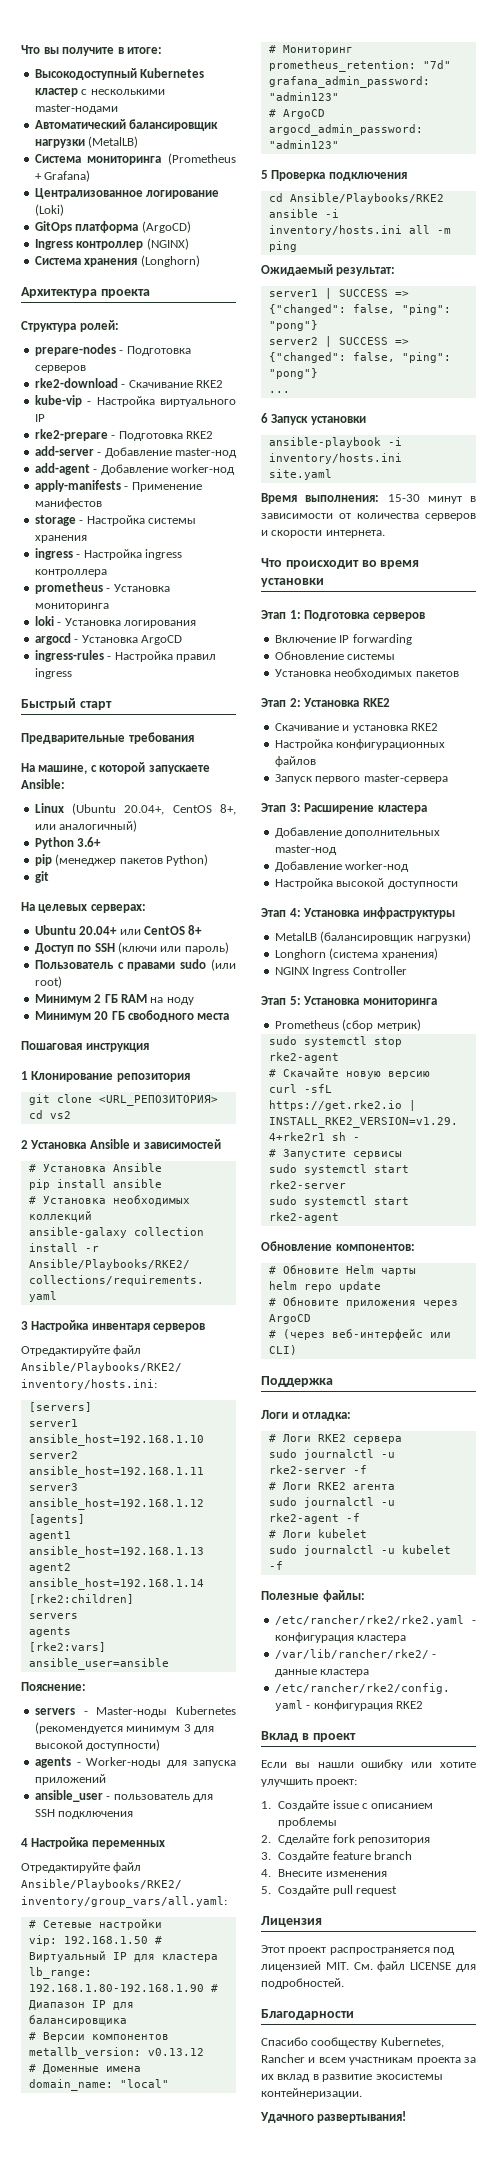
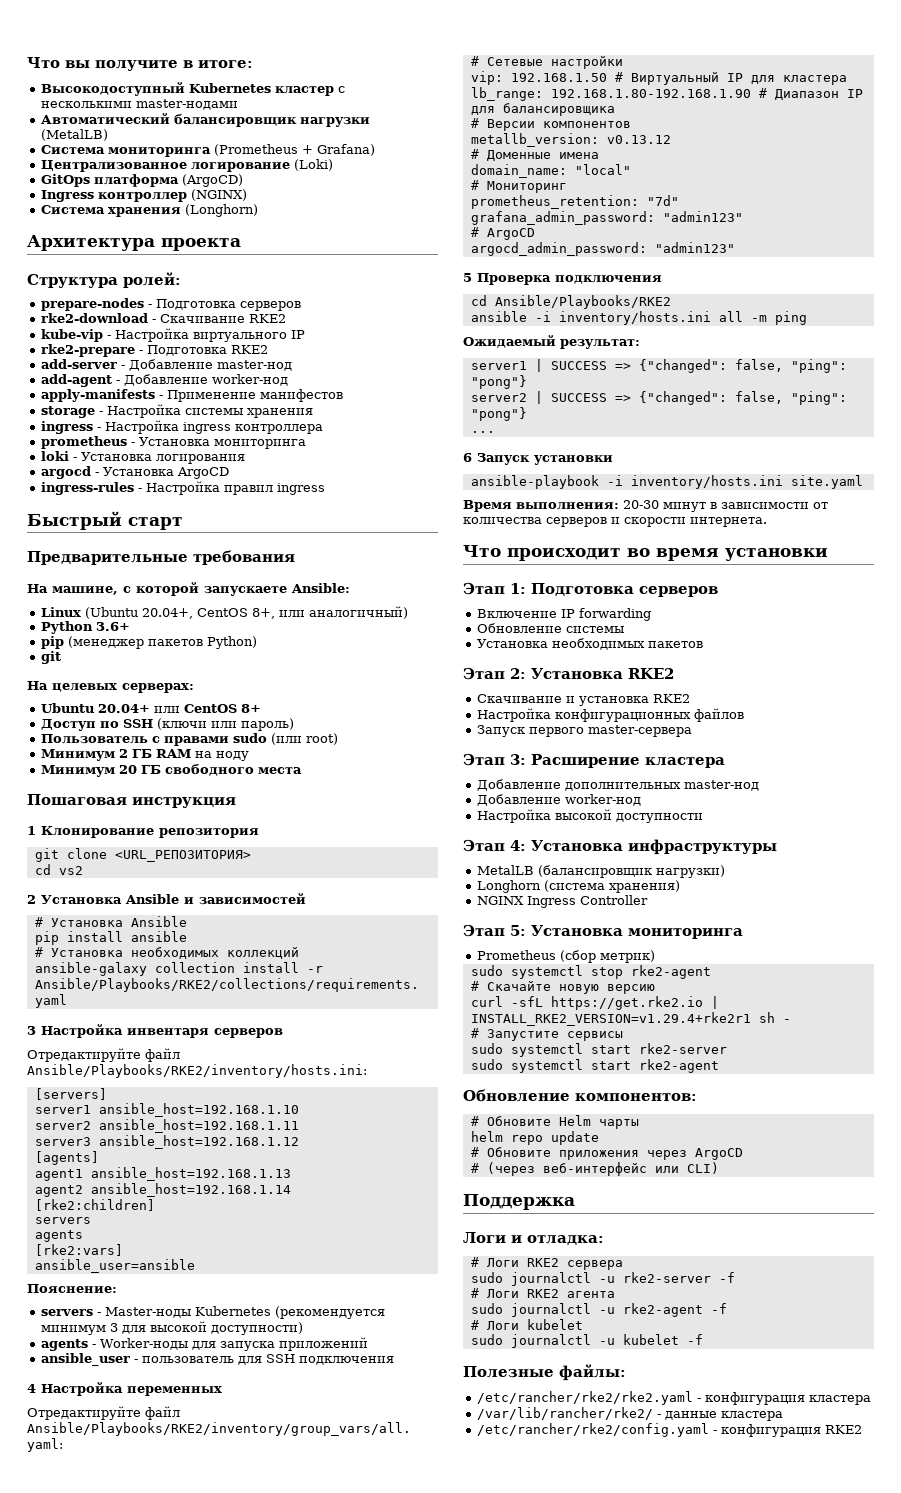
[387,494,420,502] 15-30 -> [623,500,659,509] 20-30
[261,1731,356,1742] [261,1759,476,1770] [261,1779,358,1787] [261,1800,434,1811] [278,1817,338,1828] [261,1834,431,1845] [261,1851,413,1862] [261,1869,387,1877] [261,1885,398,1896] [261,1916,322,1927] [261,1945,456,1955] [261,1961,476,1972] [261,1978,344,1989] [261,2009,354,2020] [261,2037,444,2048] [261,2054,476,2065] [261,2074,443,2082] [261,2088,362,2099] [260,2111,407,2123] // Вклад в проект // Если вы нашли ошибку или хотите улучшить проект: // 1. Создайте issue с описанием проблемы // 2. Сделайте fork репозитория // 3. Создайте feature branch // 4. Внесите изменения // 5. Создайте pull request // Лицензия // Этот проект распространяется под лицензией MIT. См. файл LICENSE для подробностей. // Благодарности // Спасибо сообществу Kubernetes, Rancher и всем участникам проекта за их вклад в развитие экосистемы контейнеризации. // Удачного развертывания! -> (862, 1429) none

